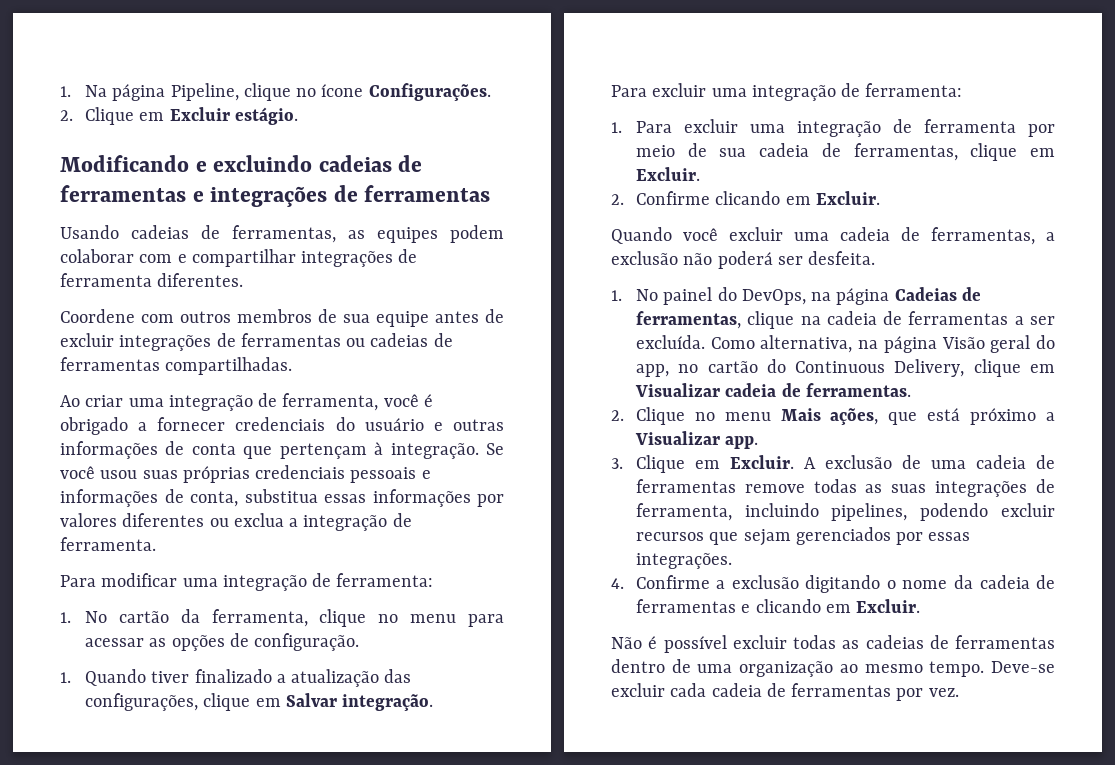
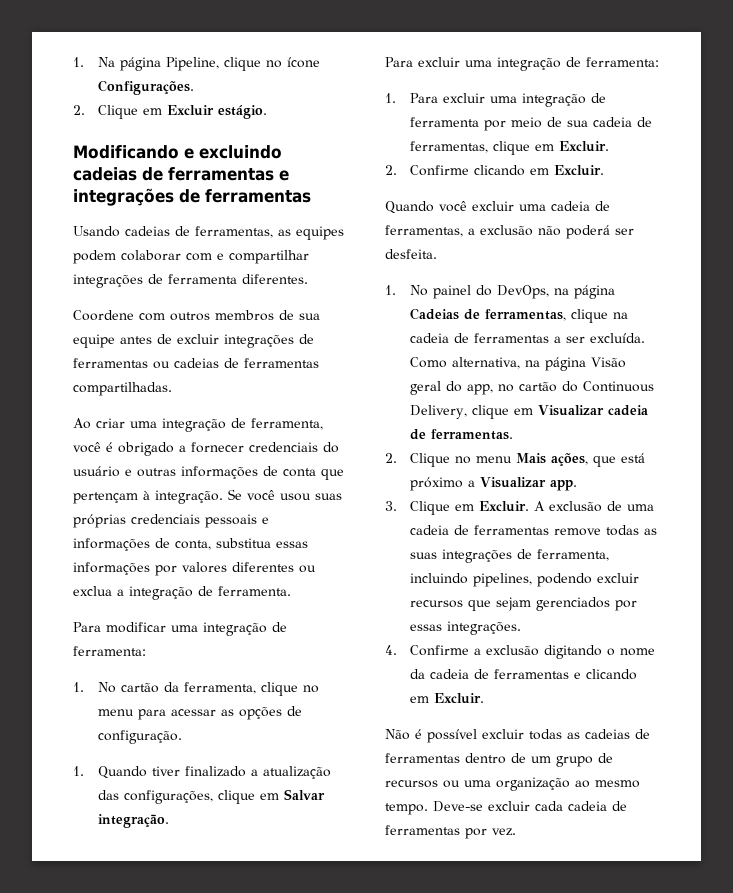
(691, 666) none -> [531,753,613,767] [385,780,460,788] um grupo de recursos ou

